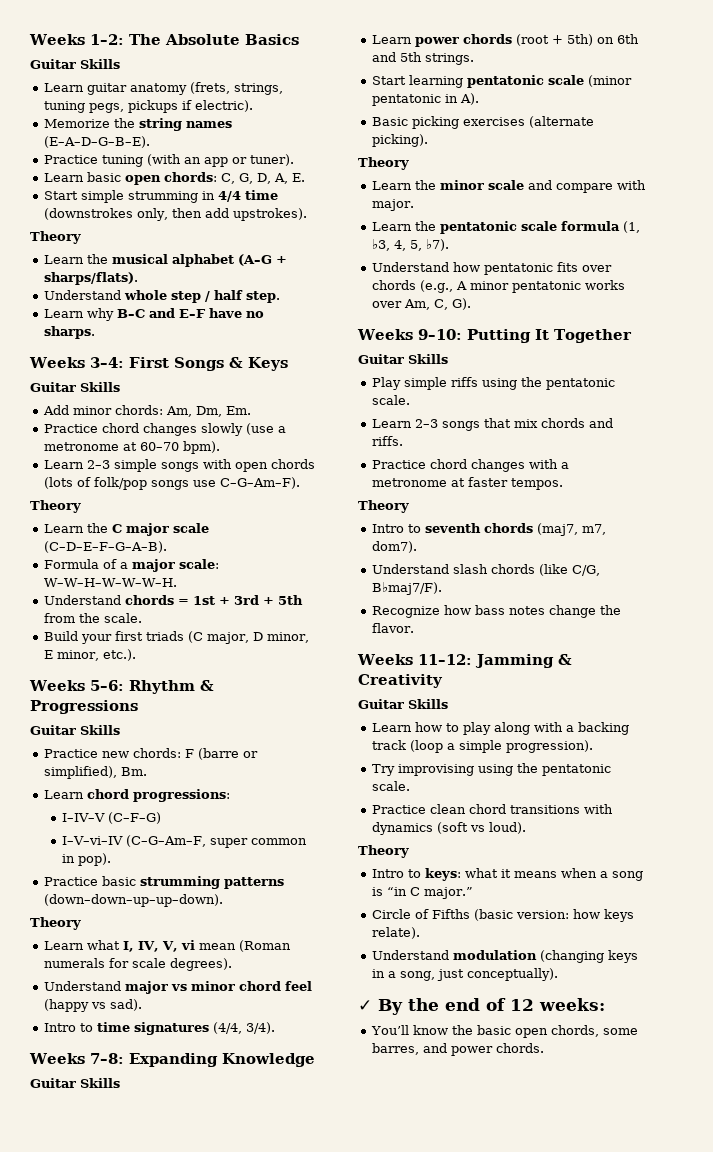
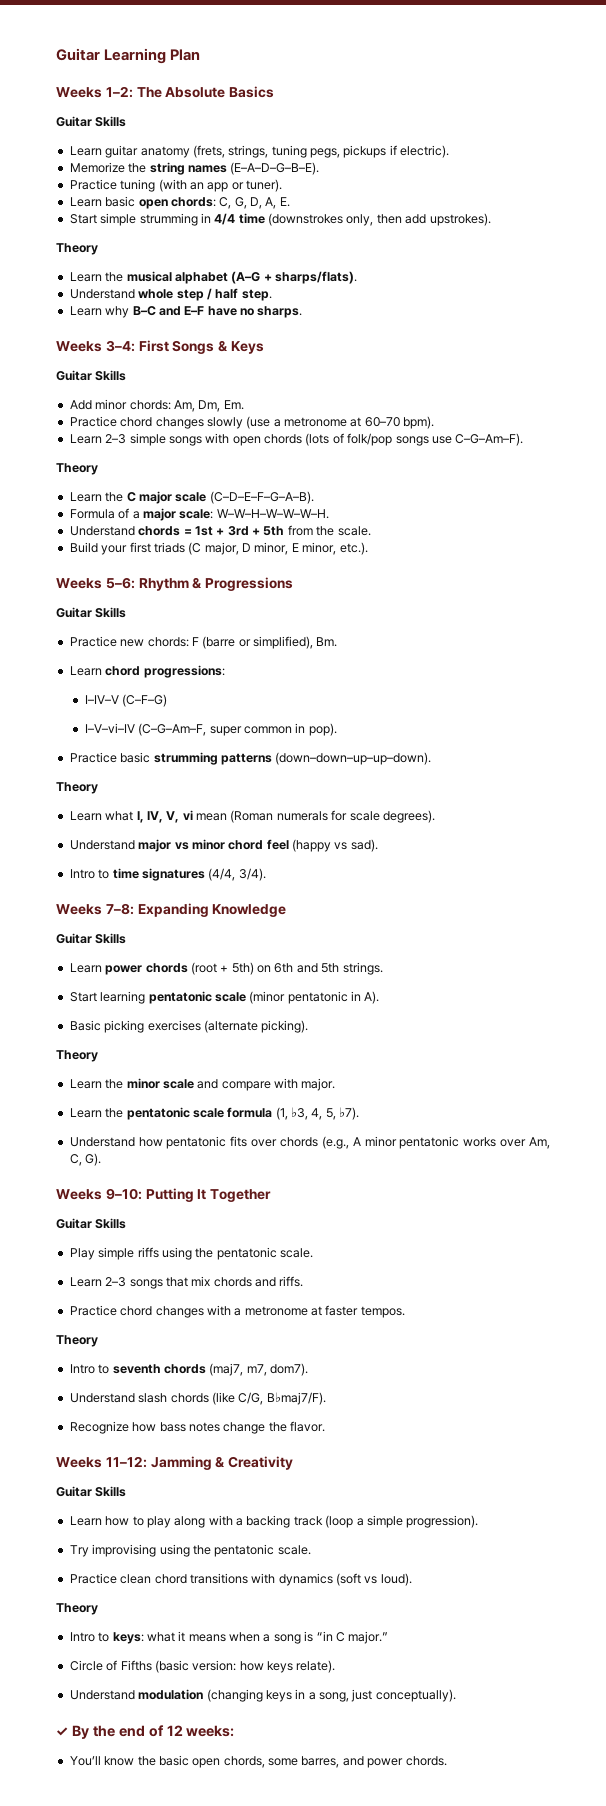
(29, 39) none -> [56,48,201,64] Guitar Learning Plan //

